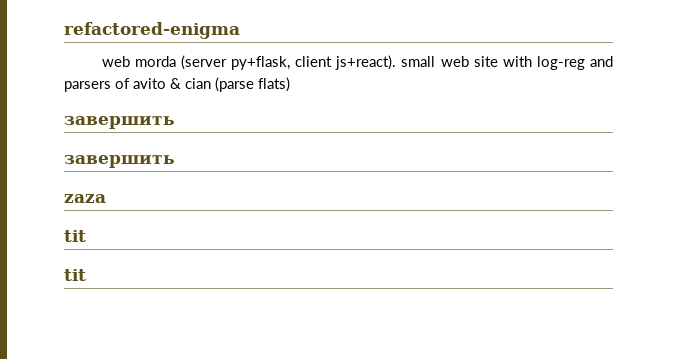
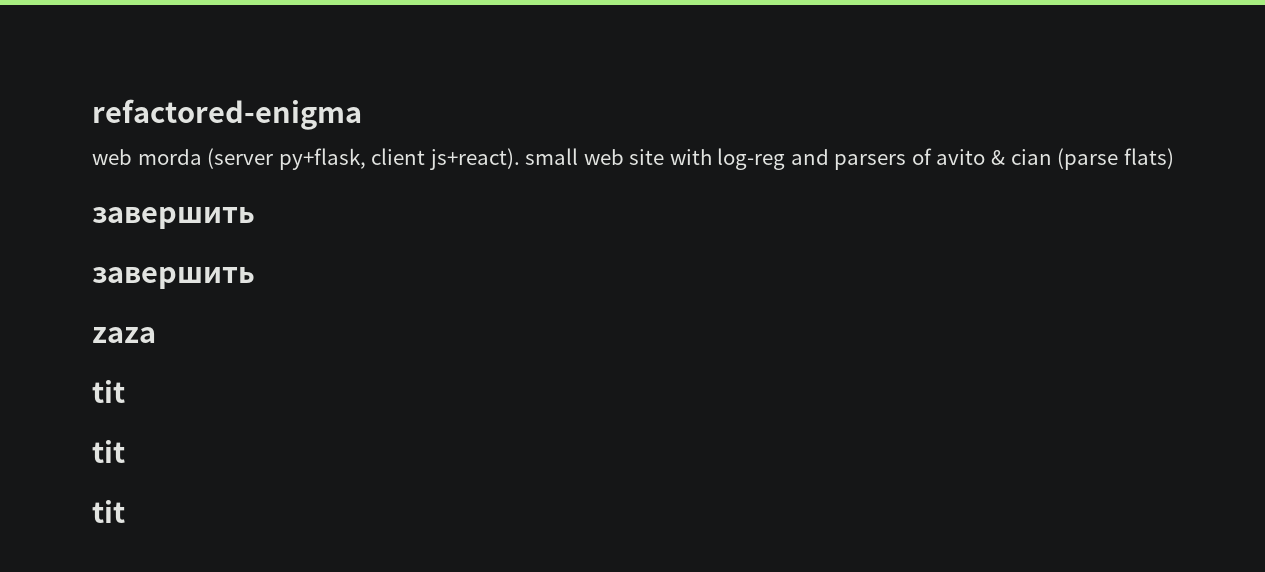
(86, 275) none -> [92,500,125,523] // tit

